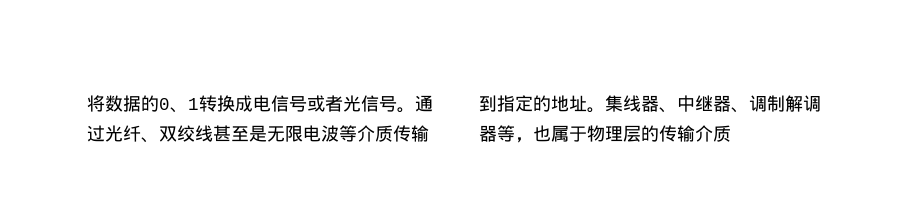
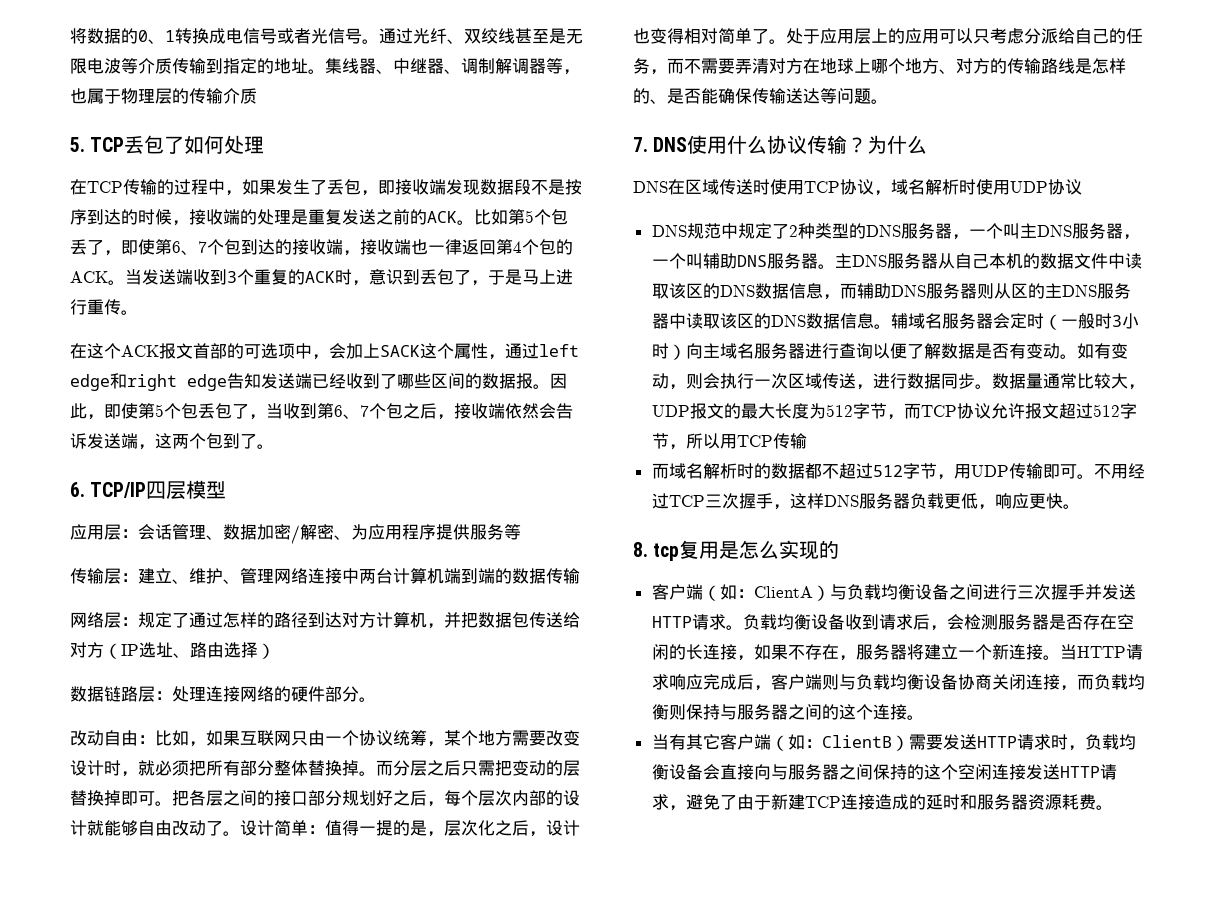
(731, 133) none -> [70,135,265,154] [70,179,582,196] [70,209,568,226] [70,239,573,256] [70,269,573,286] [70,299,138,315] [70,343,579,360] [70,373,567,391] [70,403,573,420] [70,433,274,450] [70,480,227,500] [70,524,521,544] [70,568,580,584] [70,612,580,629] [70,642,275,659] [70,686,376,702] [70,730,580,747] [70,760,580,777] [70,790,580,807] [70,820,580,837] [633,28,1143,44] [633,58,1126,75] [633,88,888,104] [633,135,928,154] [633,179,1082,196] [651,223,1140,240] [651,253,1142,269] [651,283,1131,300] [651,313,1139,330] [651,343,1128,360] [651,373,1145,390] [651,403,1137,420] [651,433,807,450] [651,463,1145,480] [651,493,1080,510] [633,540,840,561] [651,584,1136,601] [651,614,1134,631] [651,644,1143,661] [651,674,1145,691] [651,704,924,720] [651,734,1136,751] [651,764,1117,780] [651,794,1113,811] // 5. TCP丢包了如何处理 // 在TCP传输的过程中，如果发生了丢包，即接收端发现数据段不是按序到达的时候，接收端的处理是重复发送之前的ACK。比如第5个包丢了，即使第6、7个包到达的接收端，接收端也一律返回第4个包的ACK。当发送端收到3个重复的ACK时，意识到丢包了，于是马上进行重传。 // 在这个ACK报文首部的可选项中，会加上SACK这个属性，通过left edge和right edge告知发送端已经收到了哪些区间的数据报。因此，即使第5个包丢包了，当收到第6、7个包之后，接收端依然会告诉发送端，这两个包到了。 // 6. TCP/IP四层模型 // 应用层：会话管理、数据加密/解密、为应用程序提供服务等 // 传输层：建立、维护、管理网络连接中两台计算机端到端的数据传输 // 网络层：规定了通过怎样的路径到达对方计算机，并把数据包传送给对方（IP选址、路由选择） // 数据链路层：处理连接网络的硬件部分。 // 改动自由：比如，如果互联网只由一个协议统筹，某个地方需要改变设计时，就必须把所有部分整体替换掉。而分层之后只需把变动的层替换掉即可。把各层之间的接口部分规划好之后，每个层次内部的设计就能够自由改动了。设计简单：值得一提的是，层次化之后，设计也变得相对简单了。处于应用层上的应用可以只考虑分派给自己的任务，而不需要弄清对方在地球上哪个地方、对方的传输路线是怎样的、是否能确保传输送达等问题。 // 7. DNS使用什么协议传输？为什么 // DNS在区域传送时使用TCP协议，域名解析时使用UDP协议 // DNS规范中规定了2种类型的DNS服务器，一个叫主DNS服务器，一个叫辅助DNS服务器。主DNS服务器从自己本机的数据文件中读取该区的DNS数据信息，而辅助DNS服务器则从区的主DNS服务器中读取该区的DNS数据信息。辅域名服务器会定时（一般时3小时）向主域名服务器进行查询以便了解数据是否有变动。如有变动，则会执行一次区域传送，进行数据同步。数据量通常比较大，UDP报文的最大长度为512字节，而TCP协议允许报文超过512字节，所以用TCP传输 // 而域名解析时的数据都不超过512字节，用UDP传输即可。不用经过TCP三次握手，这样DNS服务器负载更低，响应更快。 // 8. tcp复用是怎么实现的 // 客户端（如：ClientA）与负载均衡设备之间进行三次握手并发送HTTP请求。负载均衡设备收到请求后，会检测服务器是否存在空闲的长连接，如果不存在，服务器将建立一个新连接。当HTTP请求响应完成后，客户端则与负载均衡设备协商关闭连接，而负载均衡则保持与服务器之间的这个连接。 // 当有其它客户端（如：ClientB）需要发送HTTP请求时，负载均衡设备会直接向与服务器之间保持的这个空闲连接发送HTTP请求，避免了由于新建TCP连接造成的延时和服务器资源耗费。

